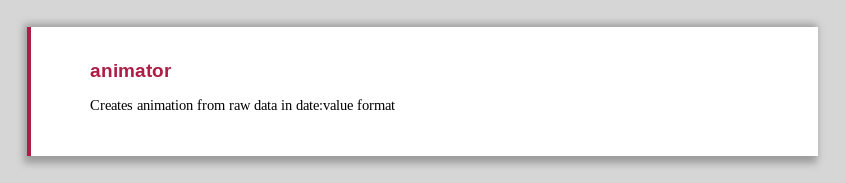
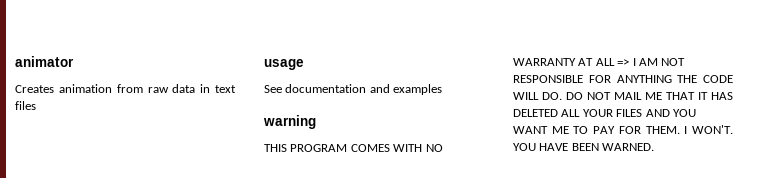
[296,99,395,110] date:value format -> [215,85,237,93] [15,101,36,110] [264,59,304,70] [264,84,443,95] [263,115,316,129] [264,144,443,152] [513,58,686,66] [513,75,733,83] [513,92,733,100] [513,109,696,117] [513,125,733,134] [513,143,655,151] text files // usage // See documentation and examples // warning // THIS PROGRAM COMES WITH NO WARRANTY AT ALL => I AM NOT RESPONSIBLE FOR ANYTHING THE CODE WILL DO. DO NOT MAIL ME THAT IT HAS DELETED ALL YOUR FILES AND YOU WANT ME TO PAY FOR THEM. I WON'T. YOU HAVE BEEN WARNED.

